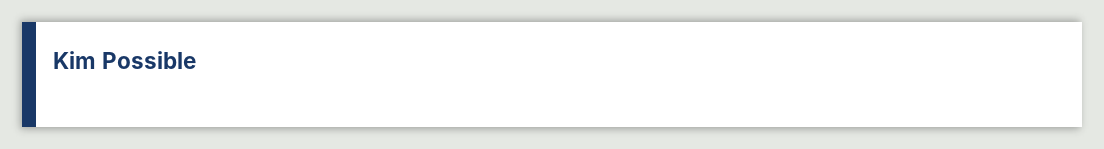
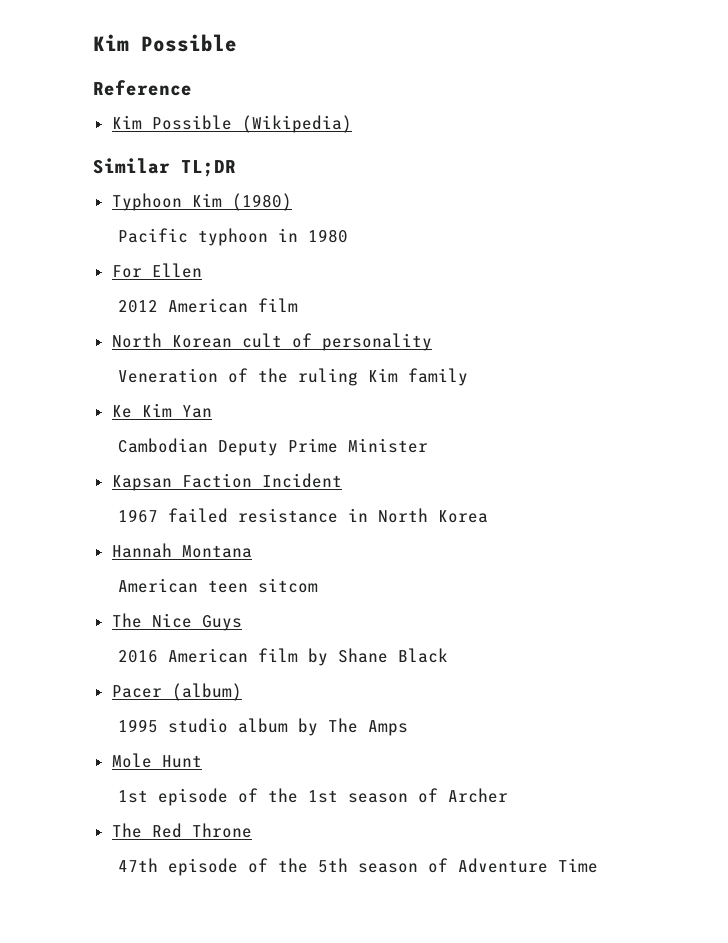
[53,51,197,69] Kim Possible -> [93,34,237,52] [93,80,192,96] [111,115,352,133] [93,158,236,177] [111,193,292,211] [118,228,349,246] [111,263,202,278] [118,298,299,313] [111,333,432,351] [118,368,469,386] [111,403,212,418] [118,438,429,456] [111,473,342,491] [118,508,489,523] [111,543,252,558] [118,578,319,593] [111,613,242,631] [118,648,449,666] [111,683,242,701] [118,718,409,736] [111,753,202,768] [118,788,509,806] [111,823,252,838] [118,858,599,876] Kim Possible // Reference // Kim Possible (Wikipedia) // Similar TL;DR // Typhoon Kim (1980) // Pacific typhoon in 1980 // For Ellen // 2012 American film // North Korean cult of personality // Veneration of the ruling Kim family // Ke Kim Yan // Cambodian Deputy Prime Minister // Kapsan Faction Incident // 1967 failed resistance in North Korea // Hannah Montana // American teen sitcom // The Nice Guys // 2016 American film by Shane Black // Pacer (album) // 1995 studio album by The Amps // Mole Hunt // 1st episode of the 1st season of Archer // The Red Throne // 47th episode of the 5th season of Adventure Time

